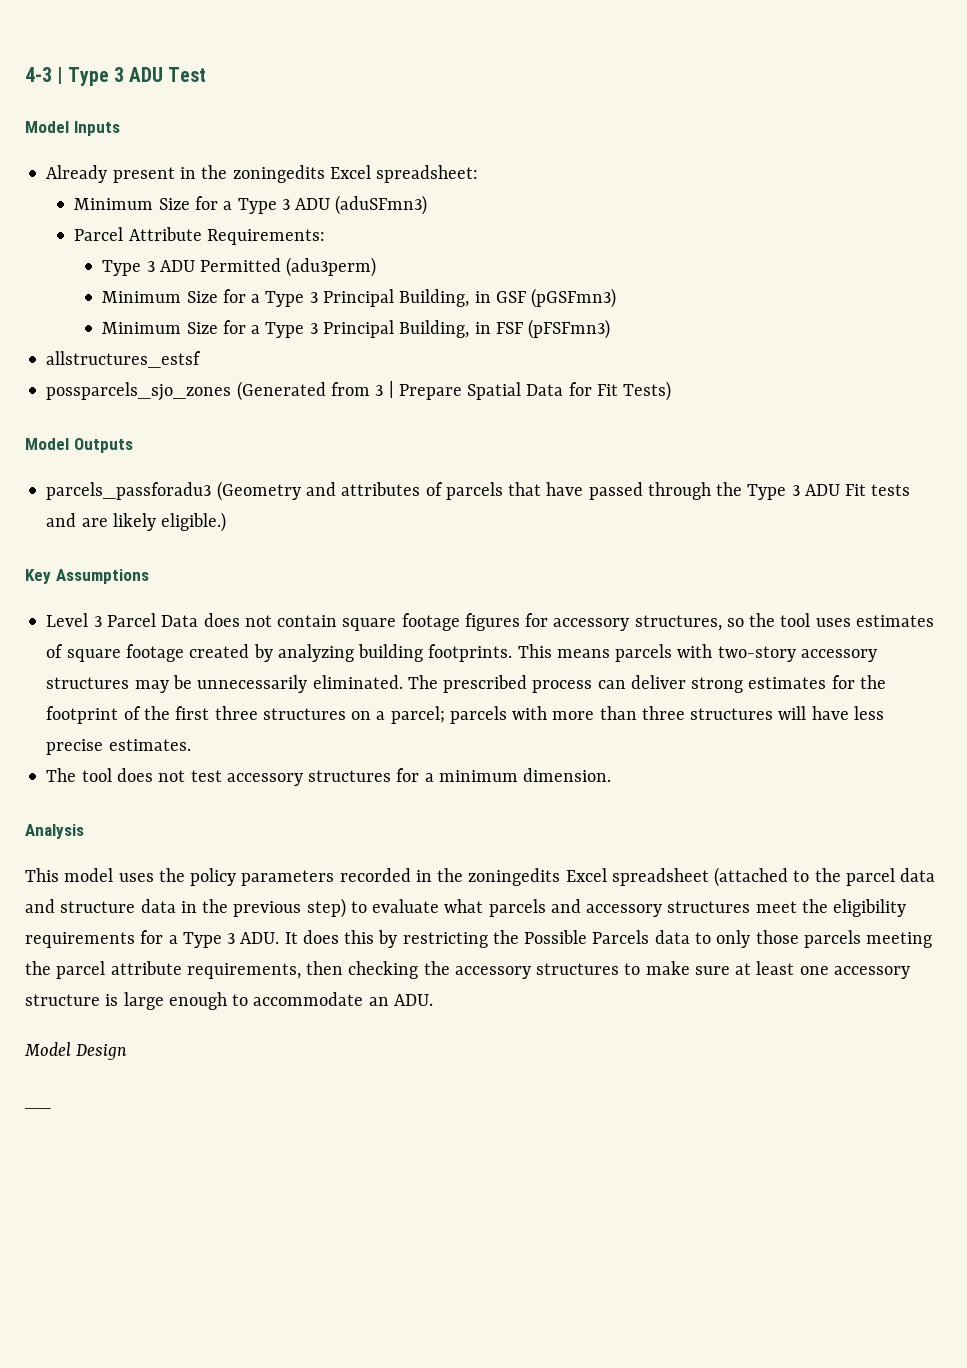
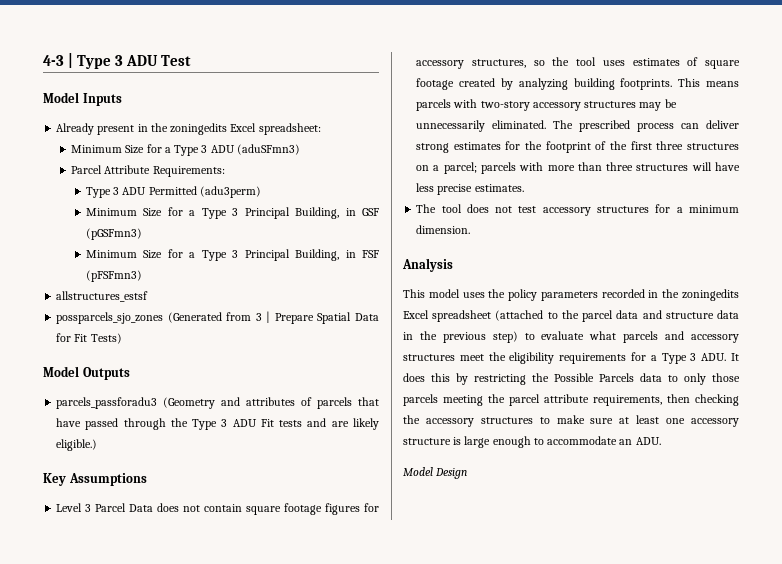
[25,1106,51,1109] // __ -> (468, 473) none

